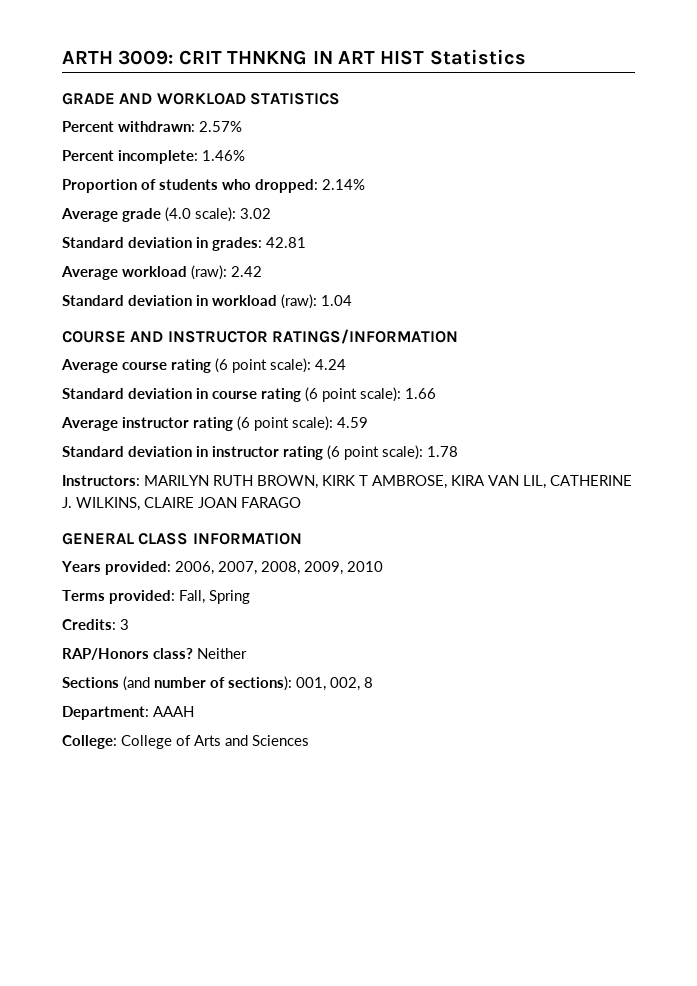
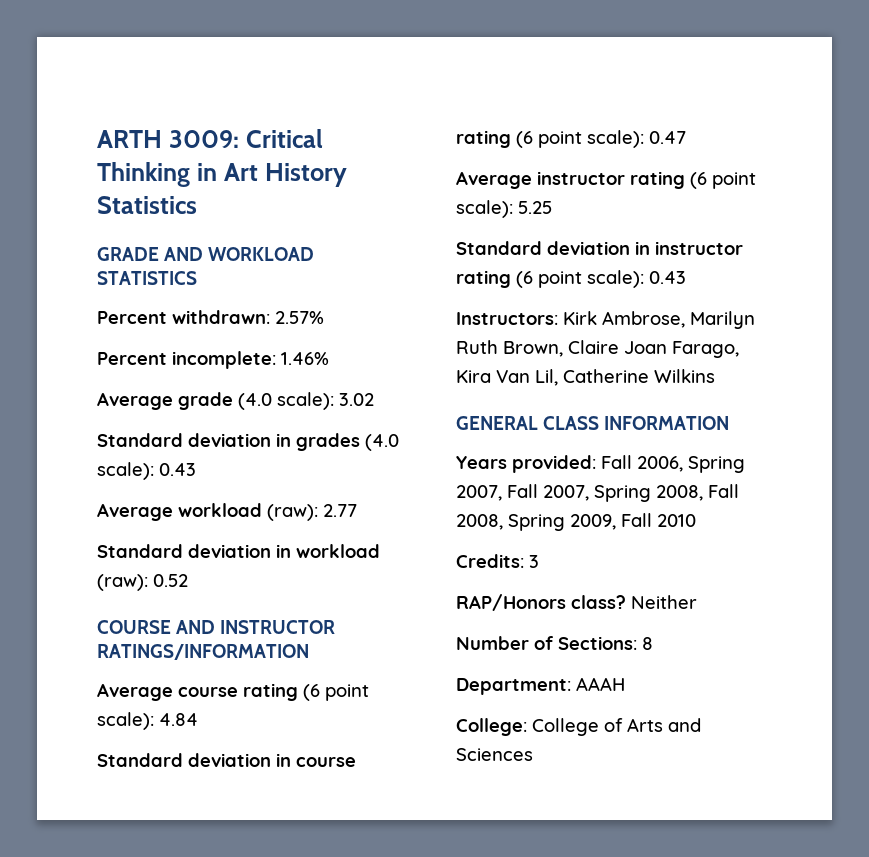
[178,50,425,65] CRIT THNKNG IN ART HIST -> [245,129,323,148] [97,162,347,187] Critical Thinking in Art History
[62,179,365,193] // Proportion of students who dropped: 2.14% -> (329, 358) none
[212,237,306,251] grades: 42.81 -> [296,433,399,451] [97,462,196,480] grades (4.0 scale): 0.43
[231,266,262,277] 2.42 -> [323,504,357,517] 2.77
[321,295,352,306] 1.04 -> [153,574,188,587] 0.52
[315,359,346,370] 4.24 -> [159,713,198,726] 4.84
[405,388,436,399] 1.66 -> [649,131,686,144] 0.47
[337,417,368,428] 4.59 -> [518,201,552,214] 5.25
[427,446,458,457] 1.78 -> [649,271,686,284] 0.43
[144,475,632,489] [62,497,301,511] MARILYN RUTH BROWN, KIRK T AMBROSE, KIRA VAN LIL, CATHERINE J. WILKINS, CLAIRE JOAN FARAGO -> [563,311,755,329] [456,340,739,358] [456,369,715,386] Kirk Ambrose, Marilyn Ruth Brown, Claire Joan Farago, Kira Van Lil, Catherine Wilkins
[175,561,383,575] [62,590,250,604] 2006, 2007, 2008, 2009, 2010 // Terms provided: Fall, Spring -> [601,455,745,473] [456,484,739,502] [456,513,696,531] Fall 2006, Spring 2007, Fall 2007, Spring 2008, Fall 2008, Spring 2009, Fall 2010
[62,676,360,691] Sections (and number of sections): 001, 002, -> [456,636,637,650] Number of Sections:

